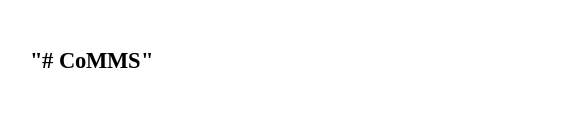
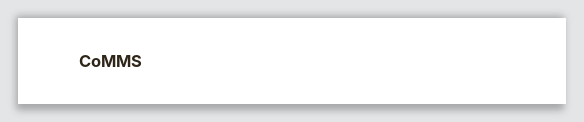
[30,53,154,68] "# CoMMS" -> [79,55,142,67] CoMMS

